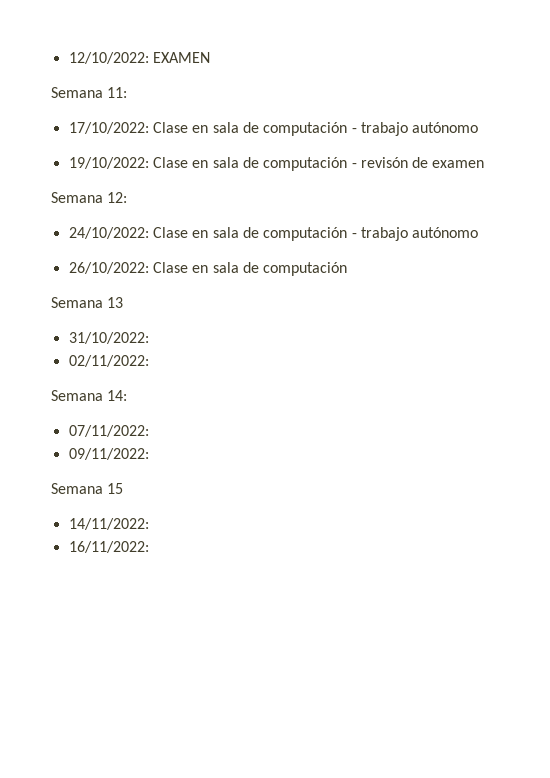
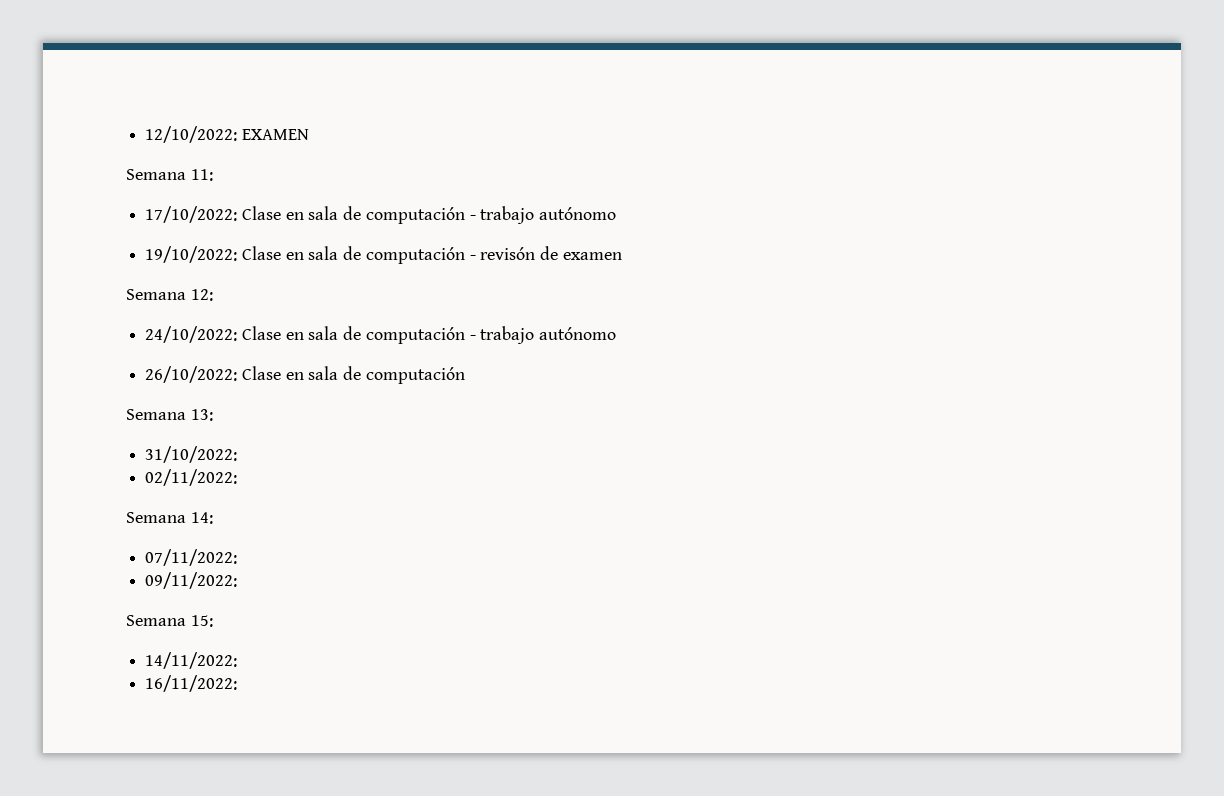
[107,297,124,308] 13 -> [190,409,213,421] 13:
[107,483,124,494] 15 -> [190,615,213,627] 15:

